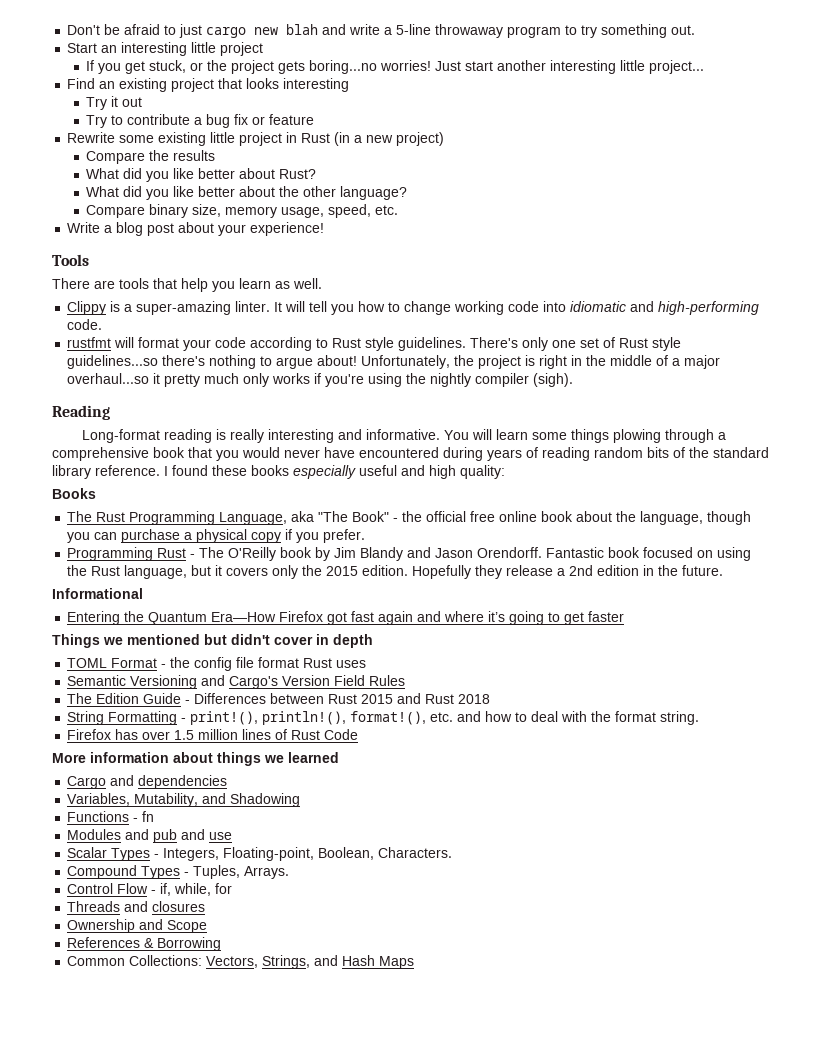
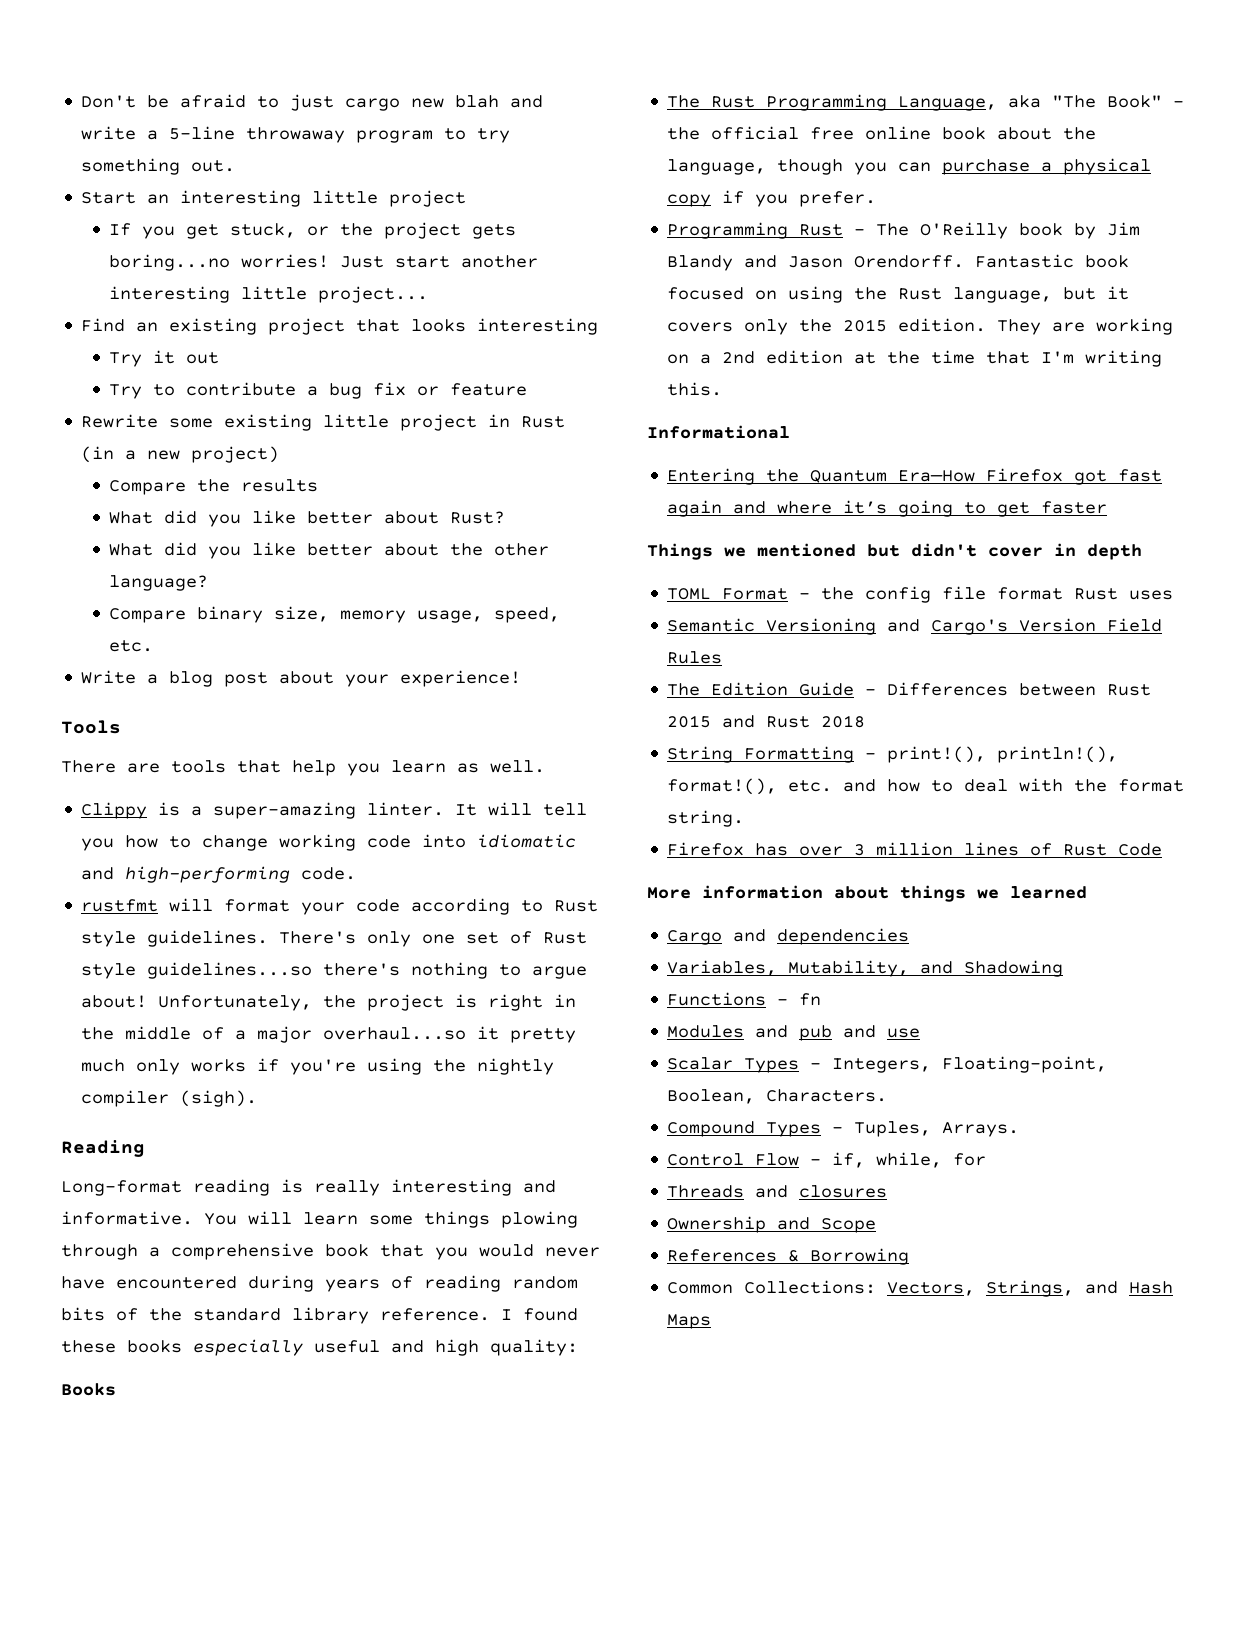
[412,565,724,579] Hopefully they release a 2nd edition in the future. -> [997,318,1174,335] [667,350,1163,367] [667,382,723,396] They are working on a 2nd edition at the time that I'm writing this.
[174,730,195,740] 1.5 -> [854,844,866,856] 3

